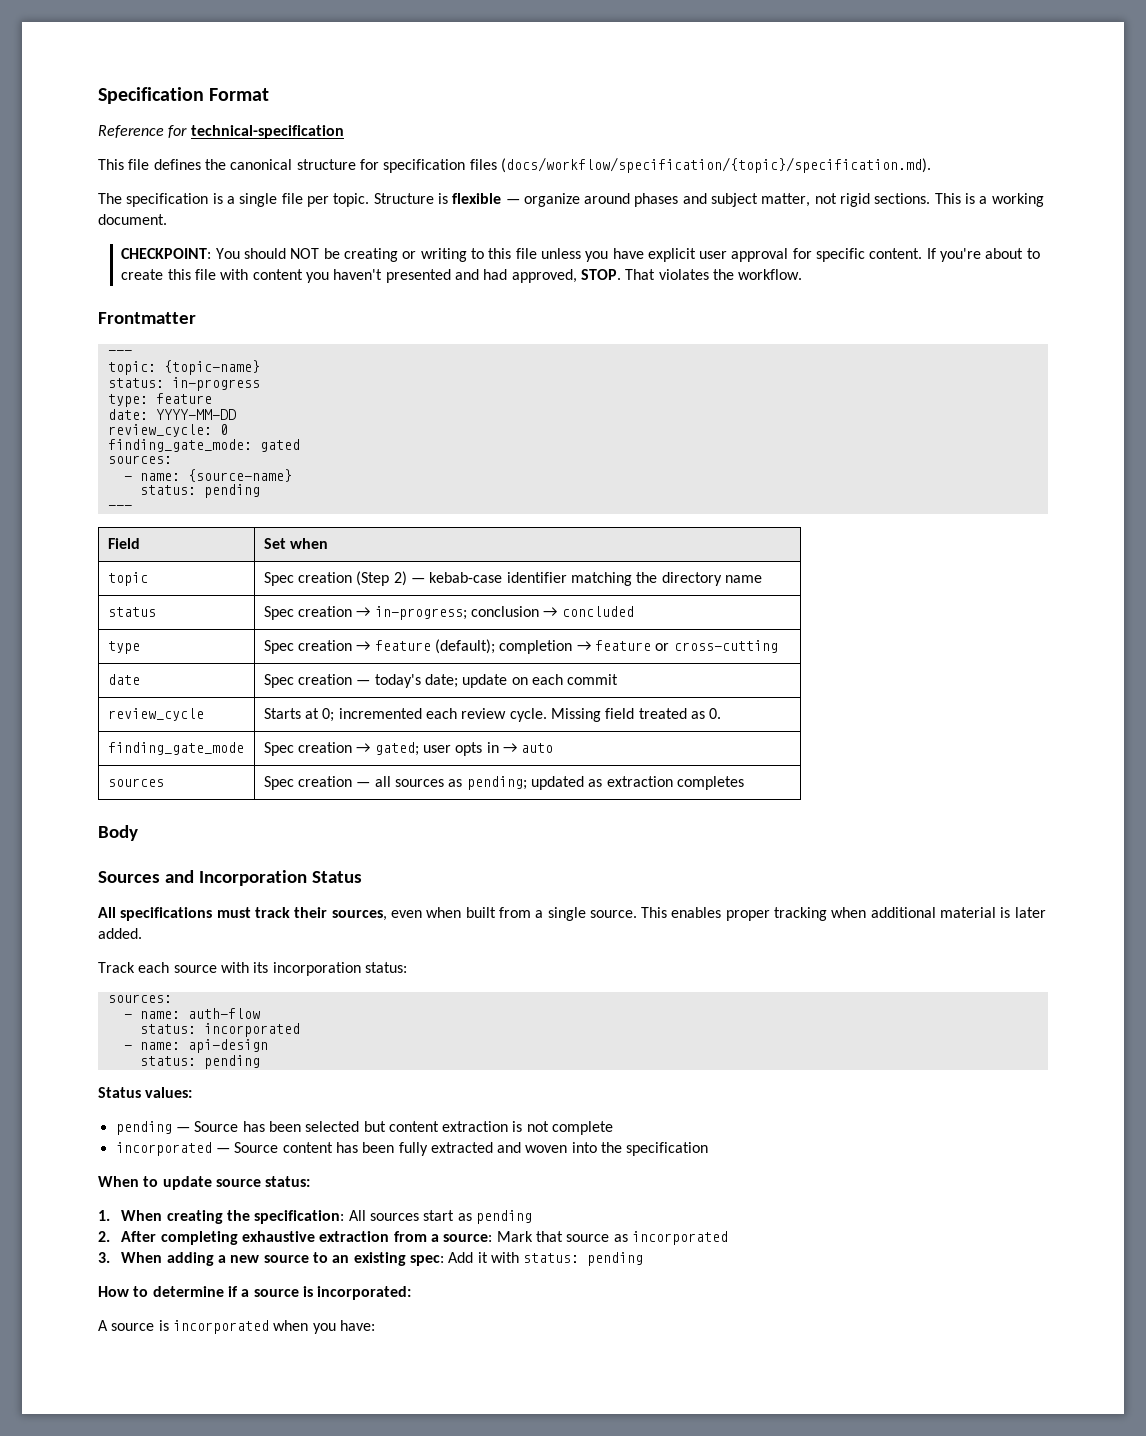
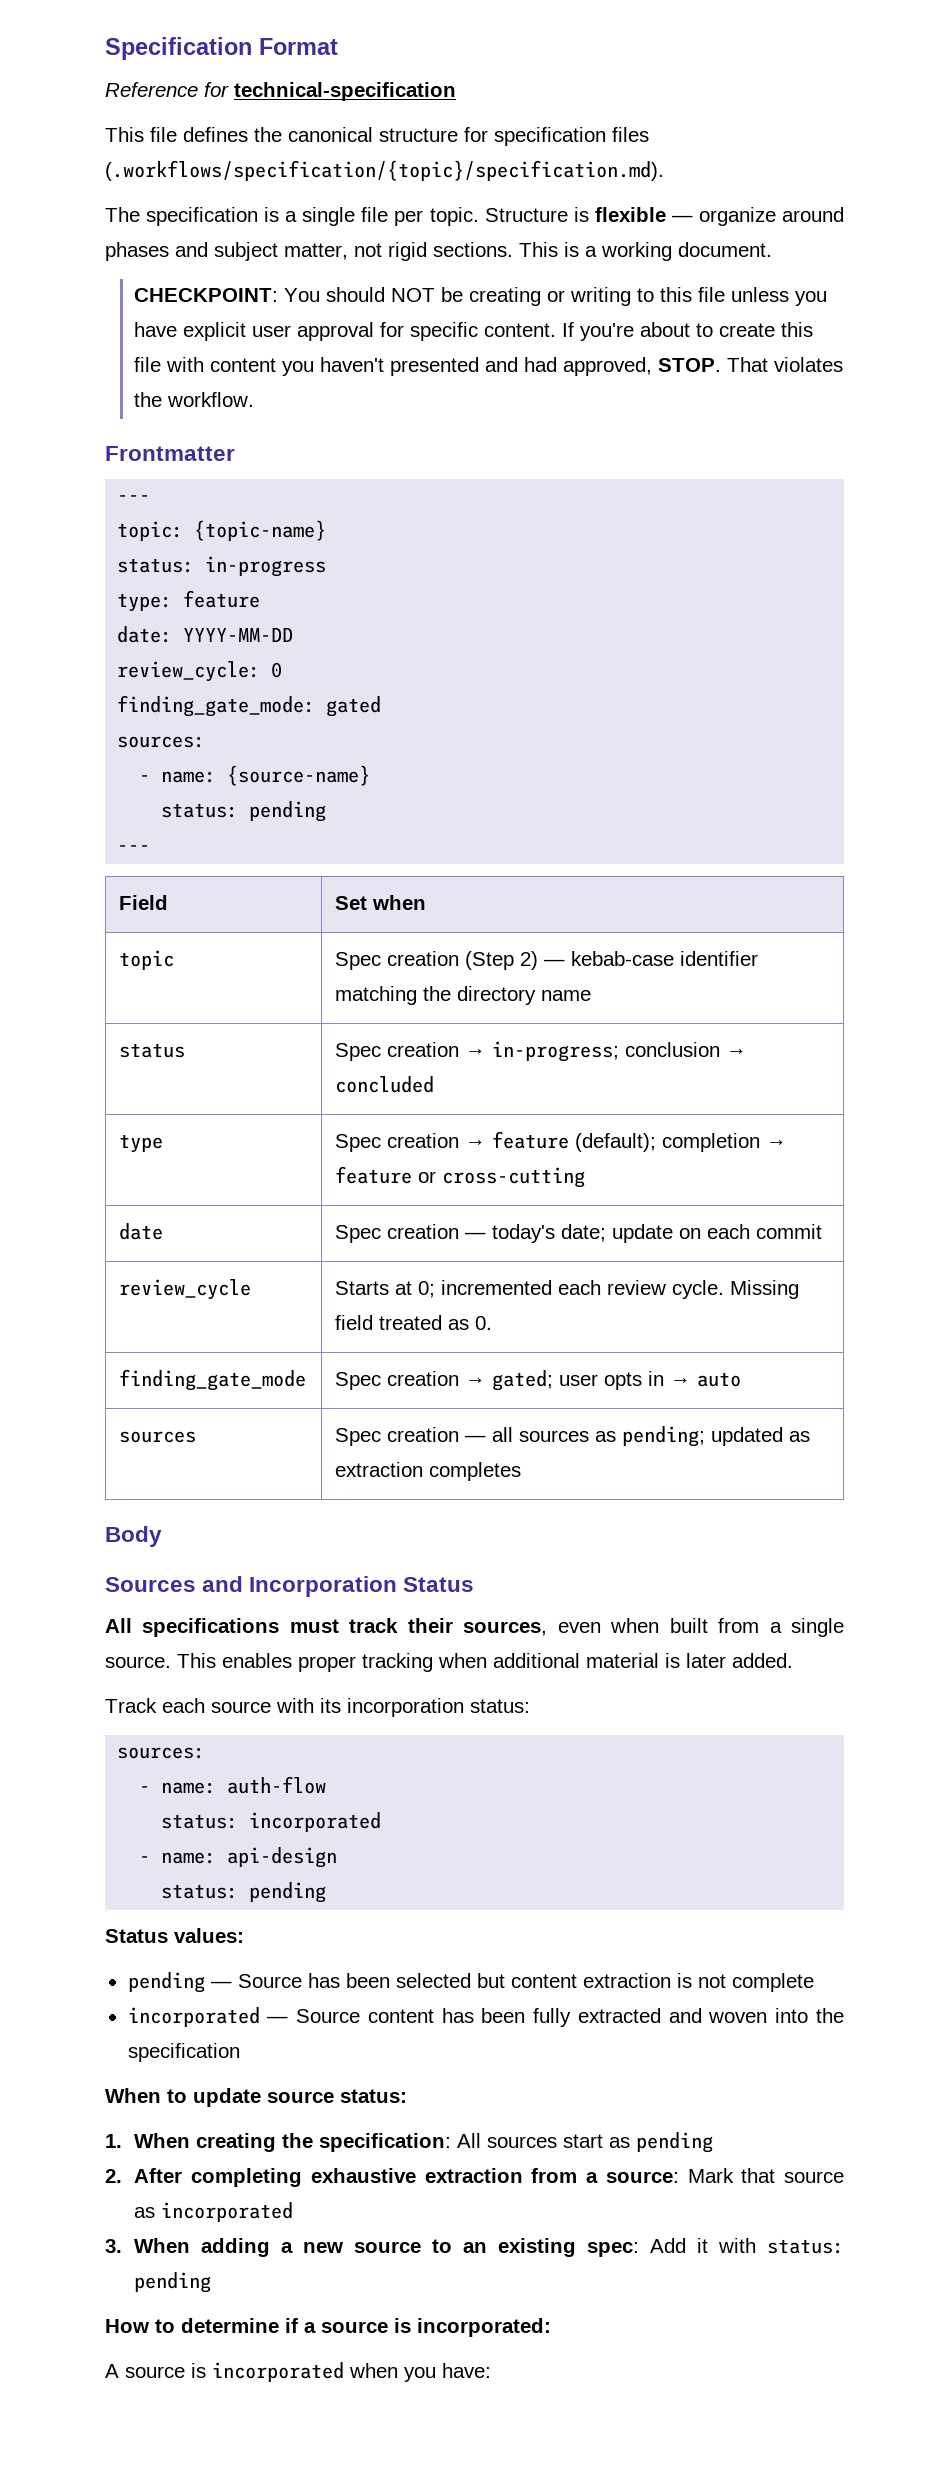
[500,157,931,173] (docs/workflow/specification/{topic}/specification.md). -> [105,160,664,181] (.workflows/specification/{topic}/specification.md).

